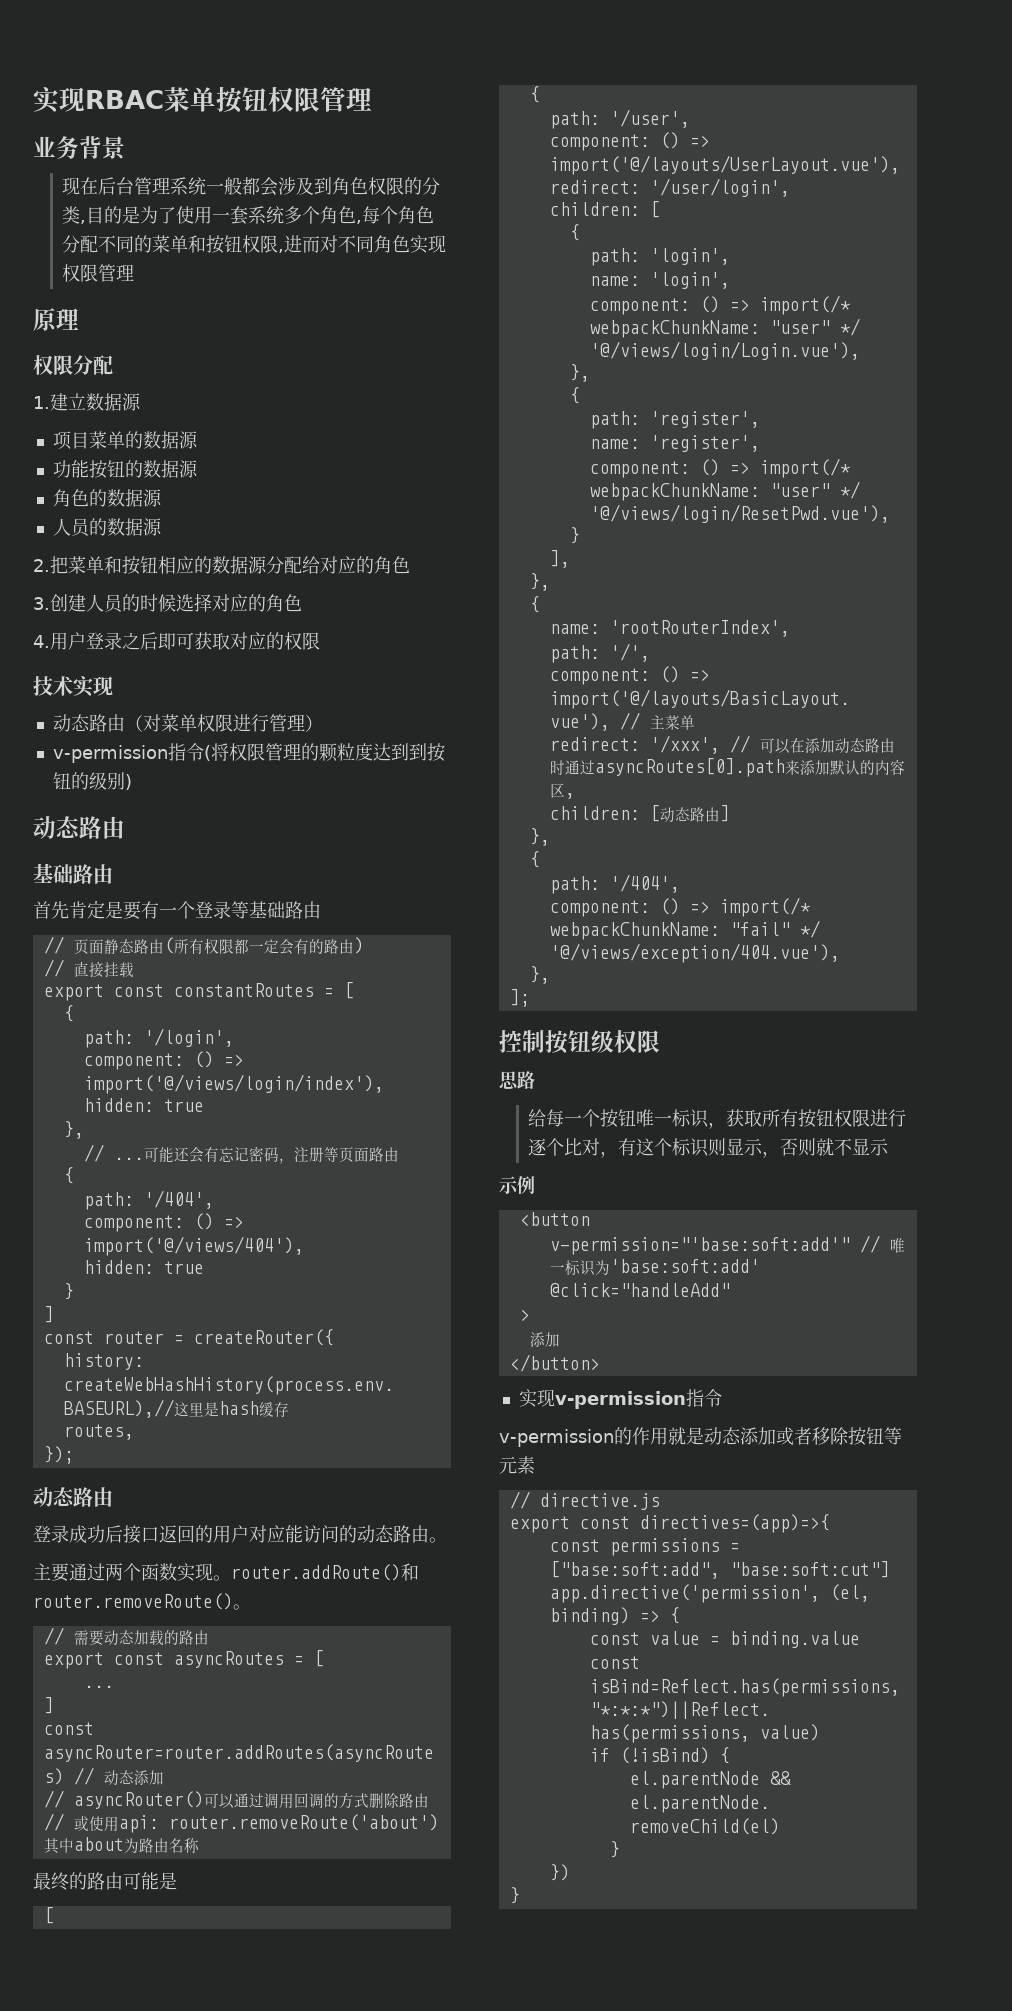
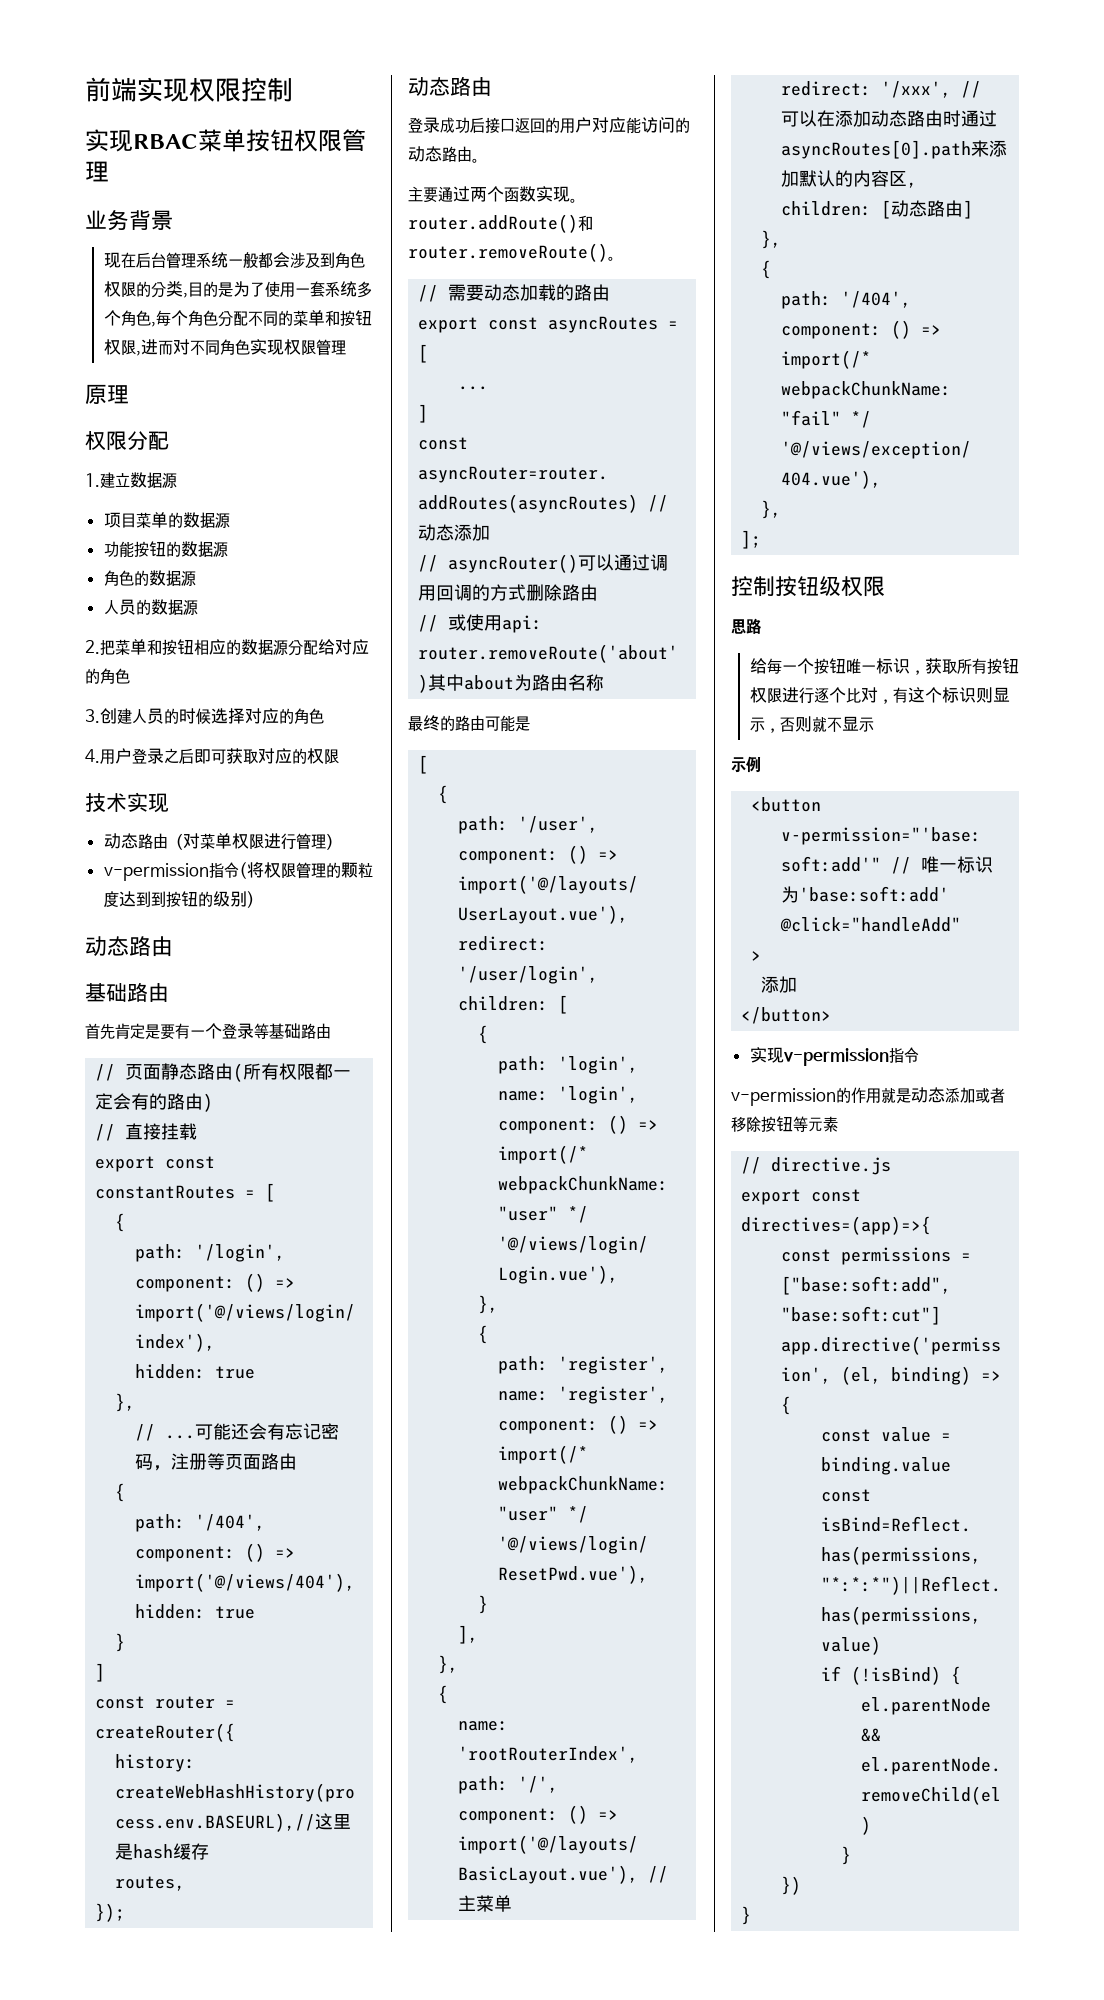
(33, 100) none -> [85,77,293,102] 前端实现权限控制 //

